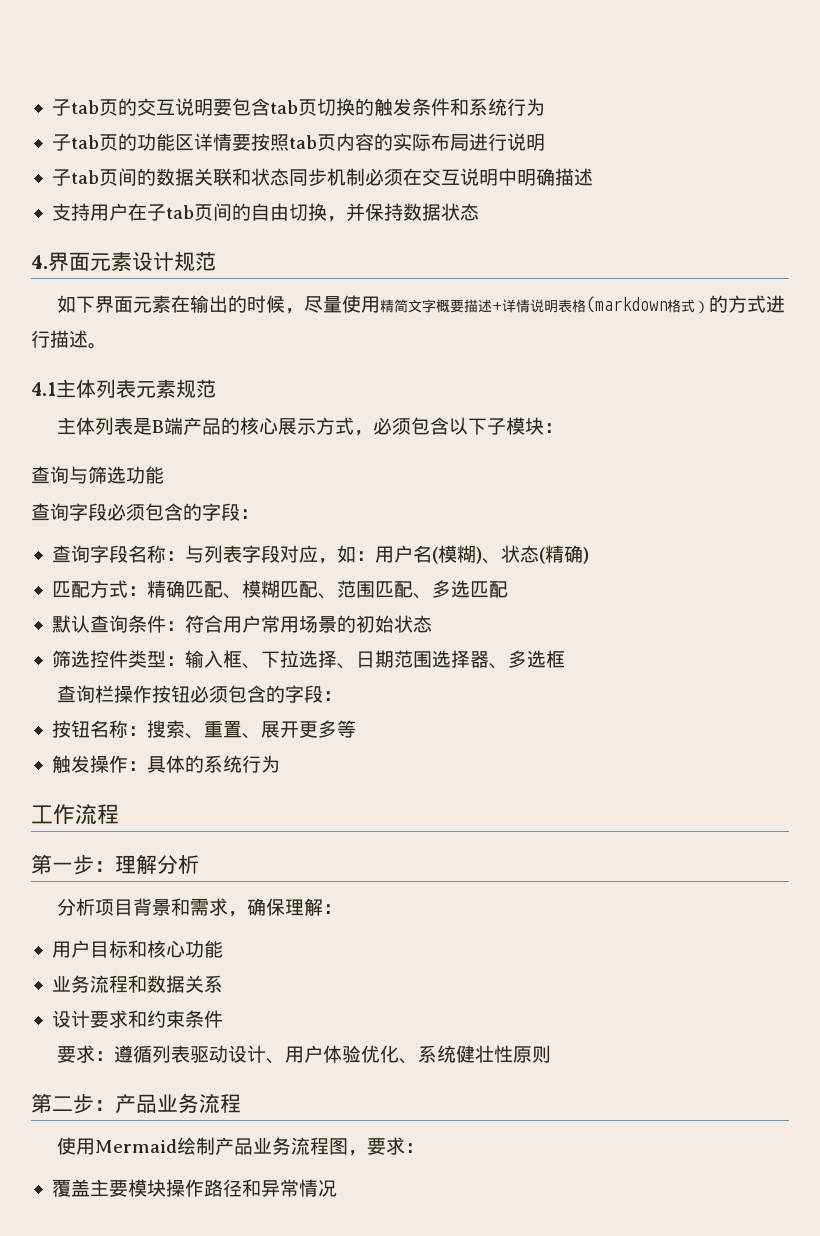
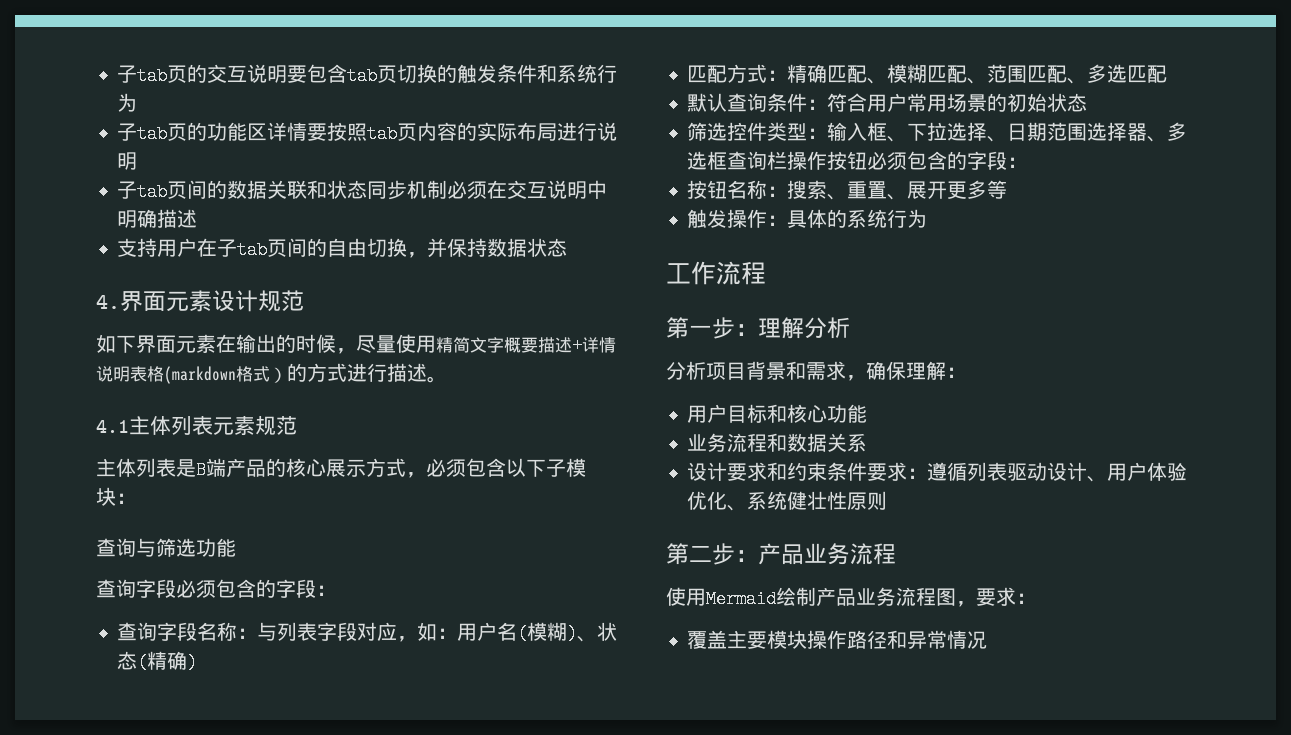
(565, 659) // -> (728, 160) none
(223, 1019) // -> (868, 471) none

